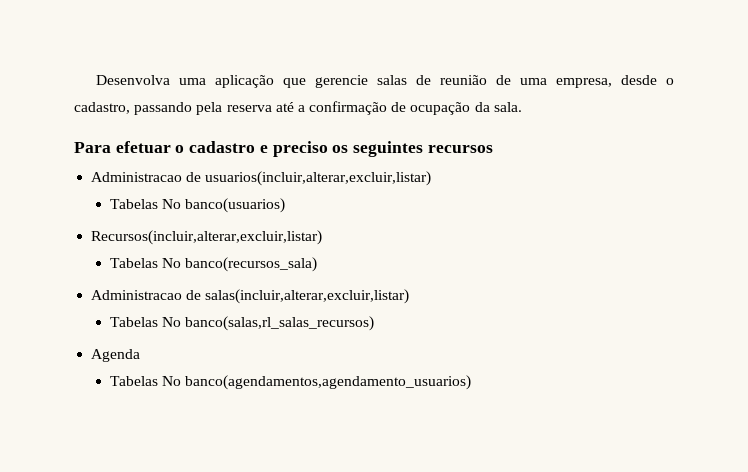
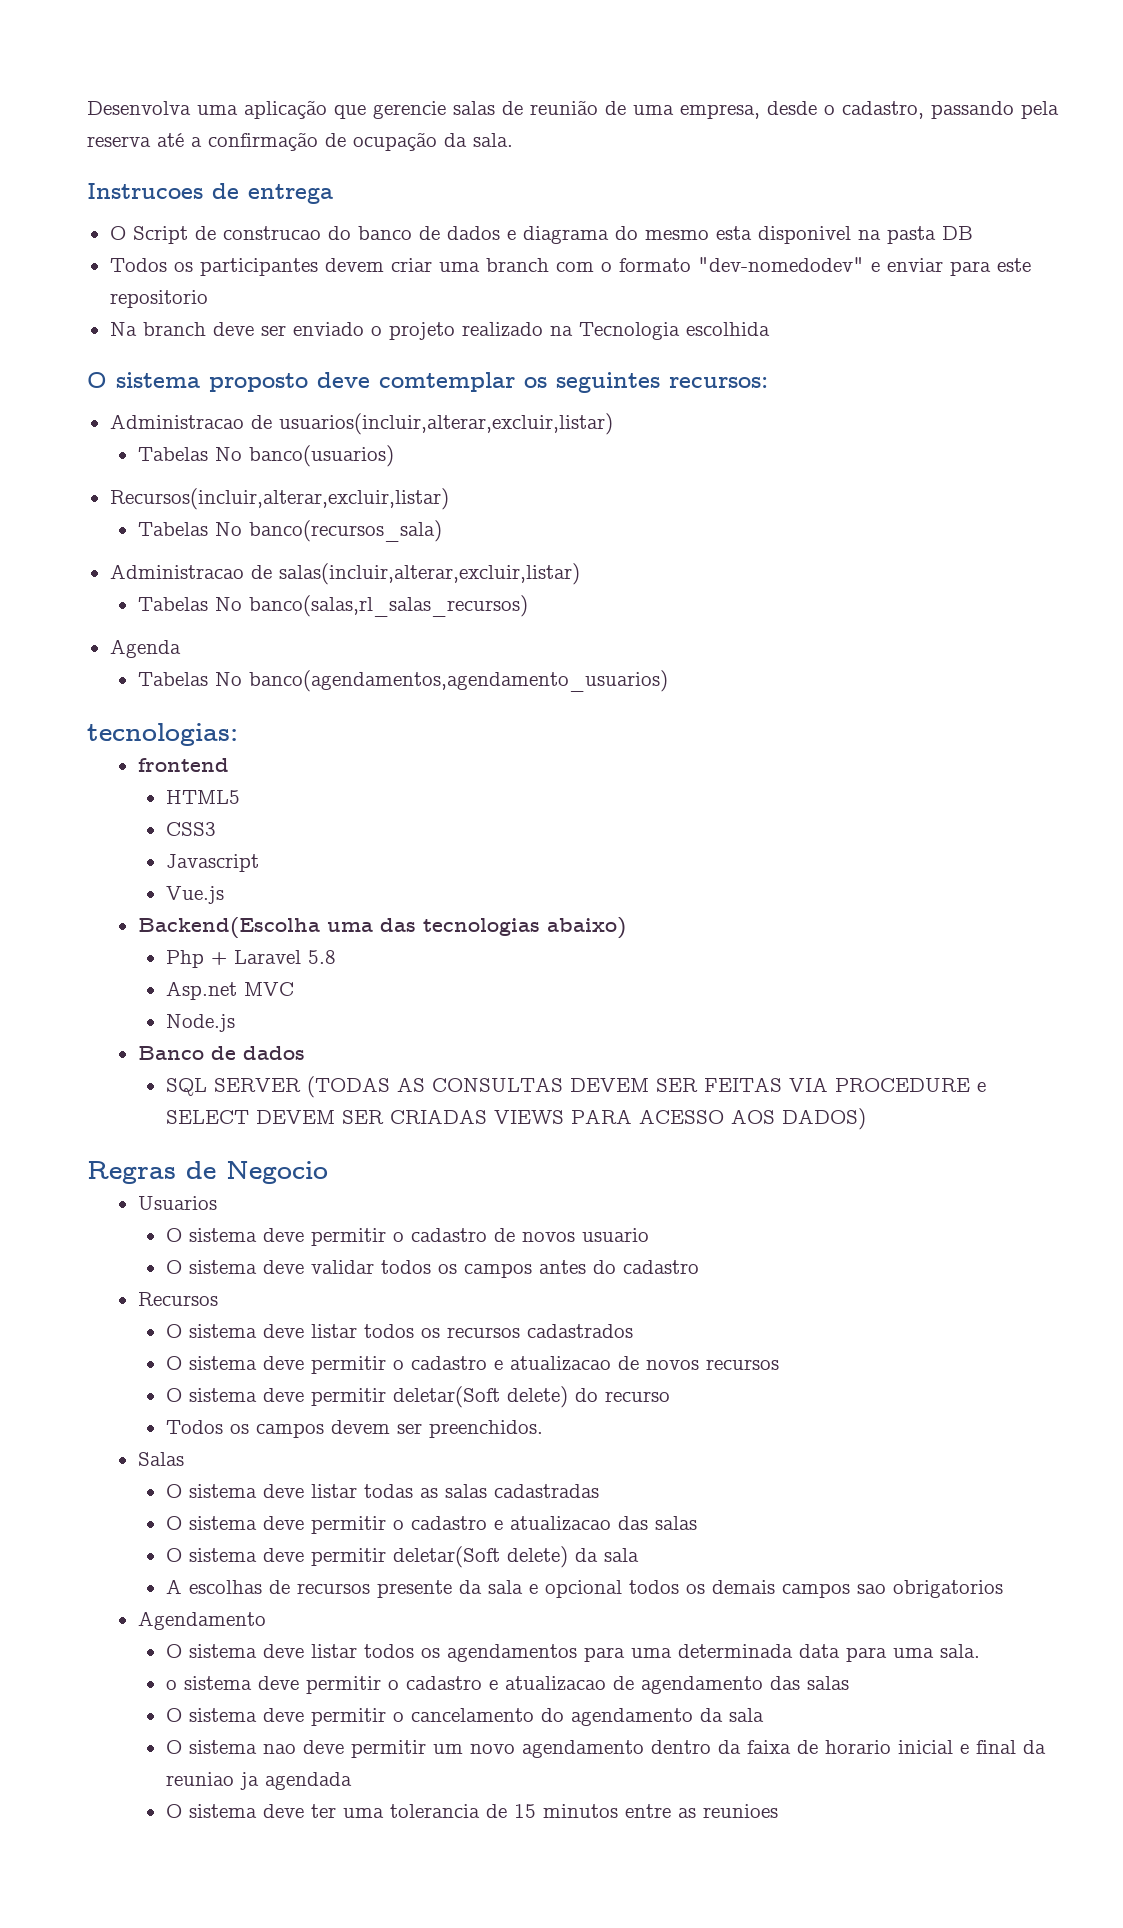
[74,141,328,157] Para efetuar o cadastro e preciso -> [87,183,333,204] [109,226,973,244] [109,257,1031,276] [109,290,208,308] [109,322,770,340] [87,372,515,392] Instrucoes de entrega // O Script de construcao do banco de dados e diagrama do mesmo esta disponivel na pasta DB // Todos os participantes devem criar uma branch com o formato "dev-nomedodev" e enviar para este repositorio // Na branch deve ser enviado o projeto realizado na Tecnologia escolhida // O sistema proposto deve comtemplar
[427,145,493,153] recursos -> [669,377,768,388] recursos:
(471, 382) none -> [87,723,238,746] [137,758,229,772] [165,790,240,804] [165,822,216,836] [165,854,259,872] [165,886,224,904] [137,917,626,939] [165,950,336,968] [165,981,294,1000] [165,1014,235,1032] [137,1046,305,1060] [165,1076,986,1098] [165,1108,866,1130] [87,1161,328,1184] [137,1196,217,1210] [165,1228,649,1246] [165,1260,699,1278] [137,1292,218,1306] [165,1324,633,1338] [165,1356,779,1374] [165,1386,670,1408] [165,1420,543,1438] [137,1452,184,1466] [165,1484,599,1498] [165,1516,697,1534] [165,1546,639,1568] [165,1579,1003,1598] [137,1611,266,1630] [165,1644,980,1662] [165,1676,849,1694] [165,1708,764,1726] [165,1740,1046,1758] [165,1772,352,1790] [165,1804,778,1818] // tecnologias: // frontend // HTML5 // CSS3 // Javascript // Vue.js // Backend(Escolha uma das tecnologias abaixo) // Php + Laravel 5.8 // Asp.net MVC // Node.js // Banco de dados // SQL SERVER (TODAS AS CONSULTAS DEVEM SER FEITAS VIA PROCEDURE e SELECT DEVEM SER CRIADAS VIEWS PARA ACESSO AOS DADOS) // Regras de Negocio // Usuarios // O sistema deve permitir o cadastro de novos usuario // O sistema deve validar todos os campos antes do cadastro // Recursos // O sistema deve listar todos os recursos cadastrados // O sistema deve permitir o cadastro e atualizacao de novos recursos // O sistema deve permitir deletar(Soft delete) do recurso // Todos os campos devem ser preenchidos. // Salas // O sistema deve listar todas as salas cadastradas // O sistema deve permitir o cadastro e atualizacao das salas // O sistema deve permitir deletar(Soft delete) da sala // A escolhas de recursos presente da sala e opcional todos os demais campos sao obrigatorios // Agendamento // O sistema deve listar todos os agendamentos para uma determinada data para uma sala. // o sistema deve permitir o cadastro e atualizacao de agendamento das salas // O sistema deve permitir o cancelamento do agendamento da sala // O sistema nao deve permitir um novo agendamento dentro da faixa de horario inicial e final da reuniao ja agendada // O sistema deve ter uma tolerancia de 15 minutos entre as reunioes

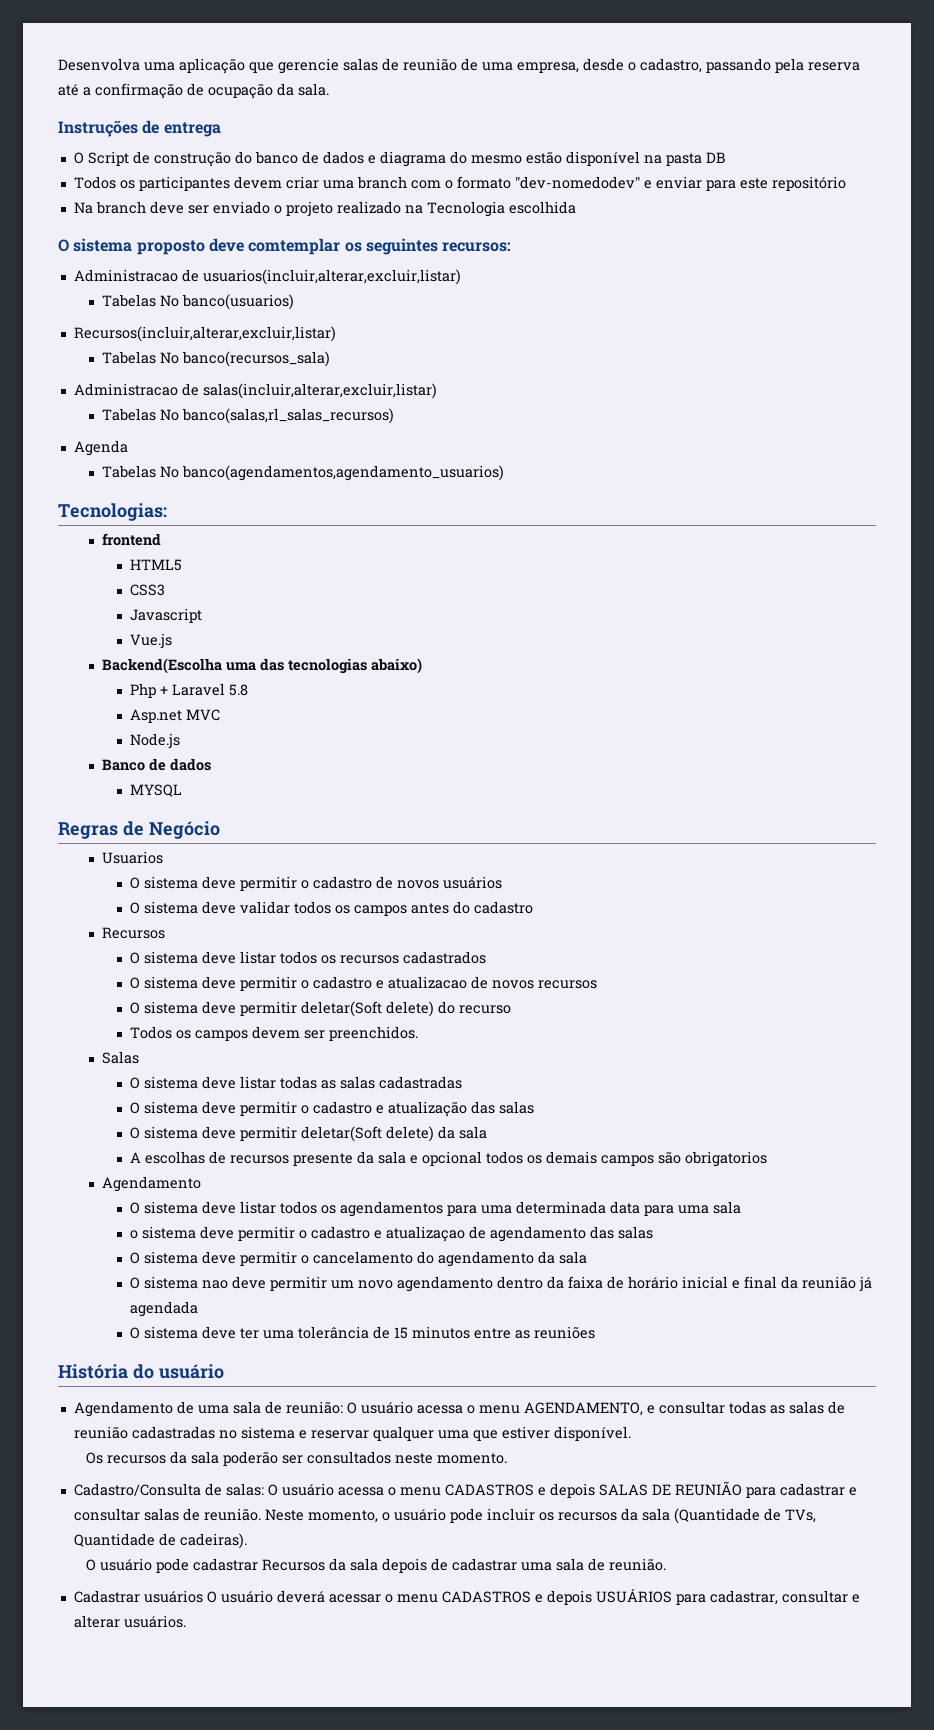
[87,183,203,199] Instrucoes -> [58,120,138,137] Instruções
[222,226,321,240] construcao -> [153,152,231,167] construção
[715,226,851,244] esta disponivel -> [525,151,640,166] estão disponível
[109,290,208,308] repositorio -> [771,176,846,191] repositório
[87,723,238,746] tecnologias: -> [58,503,167,521] Tecnologias:
[165,1076,986,1098] [165,1108,866,1130] SQL SERVER (TODAS AS CONSULTAS DEVEM SER FEITAS VIA PROCEDURE e SELECT DEVEM SER CRIADAS VIEWS PARA ACESSO AOS DADOS) -> [129,784,182,797] MYSQL
[226,1161,328,1184] Negocio -> [148,821,220,839] Negócio
[581,1228,649,1242] usuario -> [442,876,502,889] usuários
[509,1516,611,1531] atualizacao -> [387,1101,467,1117] atualização
[856,1584,886,1594] sao -> [657,1152,681,1164] são
[939,1644,980,1658] sala. -> [712,1201,741,1214] sala
[504,1676,606,1691] atualizacao -> [385,1226,465,1242] atualizaçao
[824,1740,891,1754] horario -> [627,1276,678,1289] horário
[165,1772,259,1790] reuniao ja -> [801,1276,872,1292] reunião já
[389,1804,480,1818] tolerancia -> [297,1326,369,1339] tolerância
[702,1804,778,1818] reunioes -> [533,1326,595,1339] [58,1364,224,1379] [73,1401,845,1417] [73,1426,631,1441] [85,1451,507,1466] [73,1481,857,1498] [73,1508,816,1524] [73,1533,247,1549] [85,1558,666,1573] [73,1589,860,1605] [73,1615,186,1628] reuniões // História do usuário // Agendamento de uma sala de reunião: O usuário acessa o menu AGENDAMENTO, e consultar todas as salas de reunião cadastradas no sistema e reservar qualquer uma que estiver disponível. // Os recursos da sala poderão ser consultados neste momento. // Cadastro/Consulta de salas: O usuário acessa o menu CADASTROS e depois SALAS DE REUNIÃO para cadastrar e consultar salas de reunião. Neste momento, o usuário pode incluir os recursos da sala (Quantidade de TVs, Quantidade de cadeiras). // O usuário pode cadastrar Recursos da sala depois de cadastrar uma sala de reunião. // Cadastrar usuários O usuário deverá acessar o menu CADASTROS e depois USUÁRIOS para cadastrar, consultar e alterar usuários.

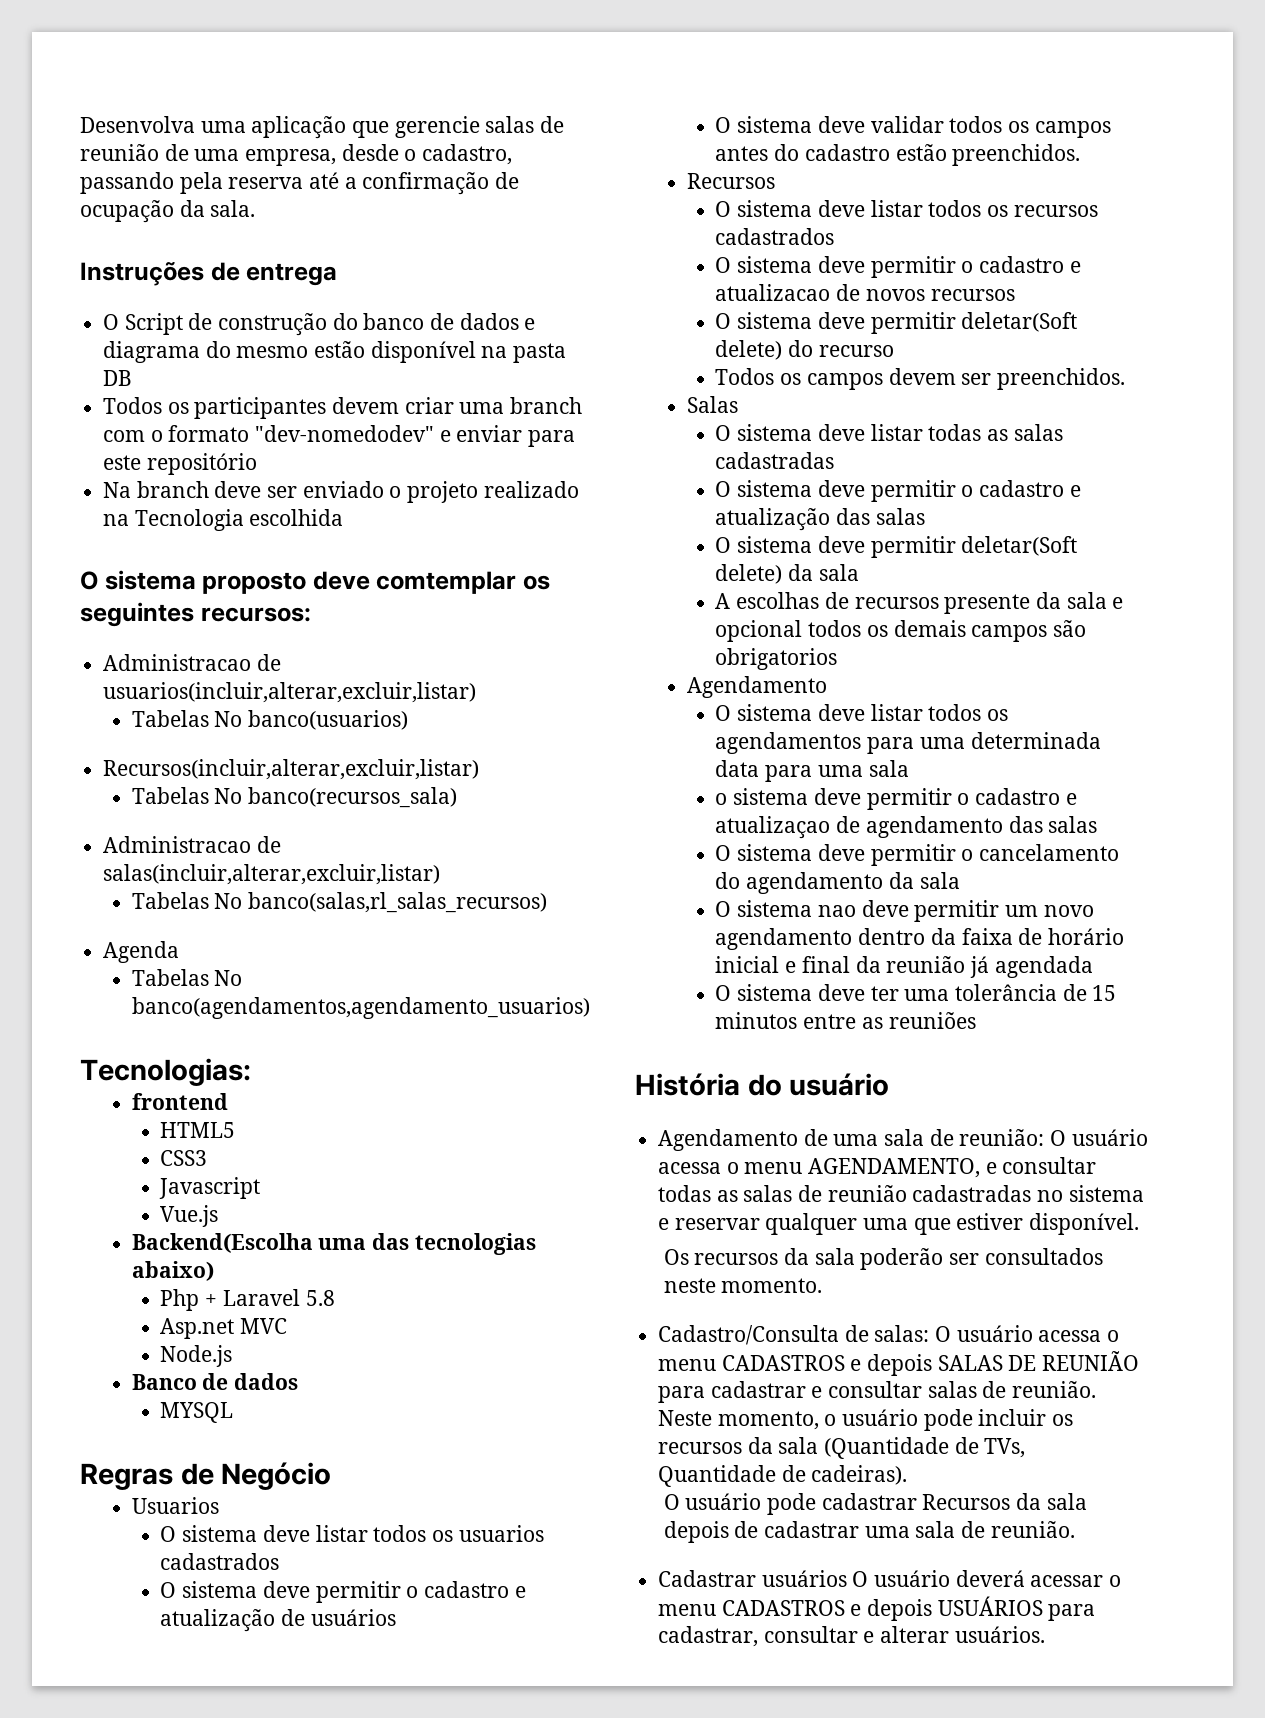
[129,876,439,891] // O sistema deve permitir o cadastro de novos -> [160,1525,544,1542] [160,1553,280,1570] [160,1581,526,1603] [160,1609,306,1632] // O sistema deve listar todos os usuarios cadastrados // O sistema deve permitir o cadastro e atualização de
(533, 907) none -> [895,144,1081,166] estão preenchidos.

